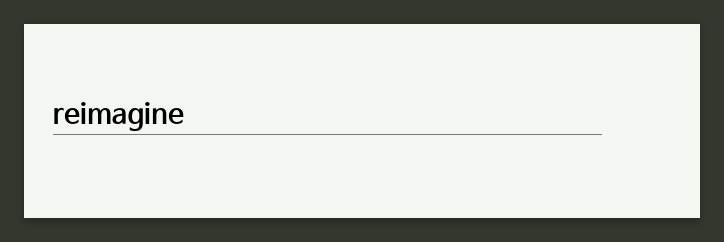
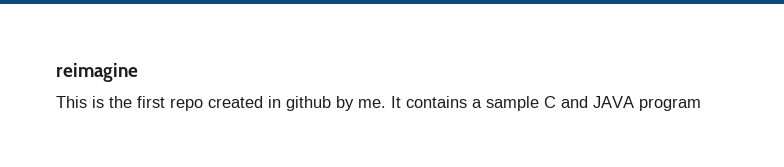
(184, 116) none -> [56,96,701,111] // This is the first repo created in github by me. It contains a sample C and JAVA program

